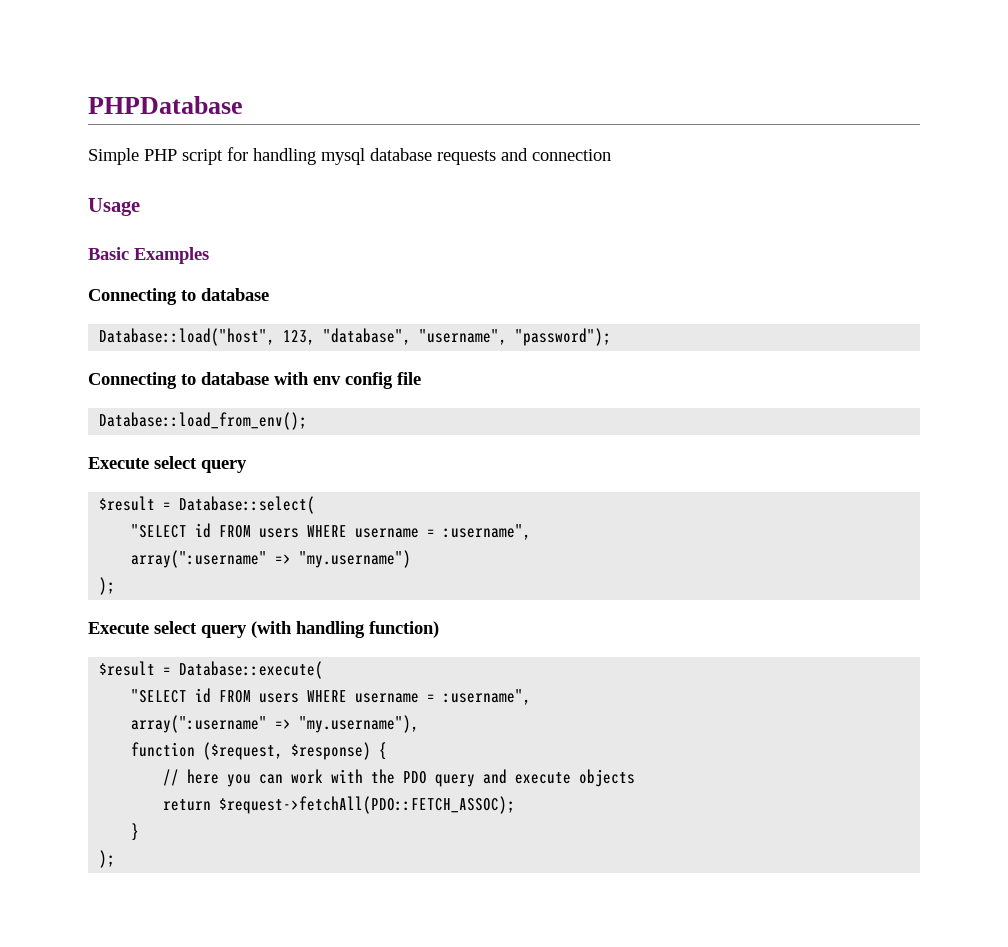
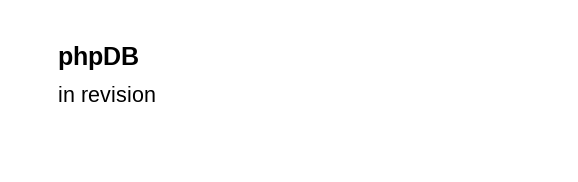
[88,96,243,114] [88,147,611,165] [88,198,140,216] [88,247,209,264] [88,288,269,305] [99,328,612,346] [88,372,421,389] [99,412,308,430] [88,456,247,473] [99,496,316,514] [131,523,532,540] [131,550,412,568] [99,577,116,595] [88,621,439,638] [99,661,324,679] [131,688,532,705] [131,715,420,733] [131,742,388,760] [163,769,636,787] [163,796,516,814] [131,823,140,841] [99,850,116,868] PHPDatabase // Simple PHP script for handling mysql database requests and connection // Usage // Basic Examples // Connecting to database // Database::load("host", 123, "database", "username", "password"); // Connecting to database with env config file // Database::load_from_env(); // Execute select query // $result = Database::select( // "SELECT id FROM users WHERE username = :username", // array(":username" => "my.username") // ); // Execute select query (with handling function) // $result = Database::execute( // "SELECT id FROM users WHERE username = :username", // array(":username" => "my.username"), // function ($request, $response) { // // here you can work with the PDO query and execute objects // return $request->fetchAll(PDO::FETCH_ASSOC); // } // ); -> [58,46,139,70] [58,86,156,102] phpDB // in revision

